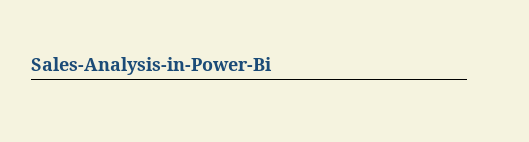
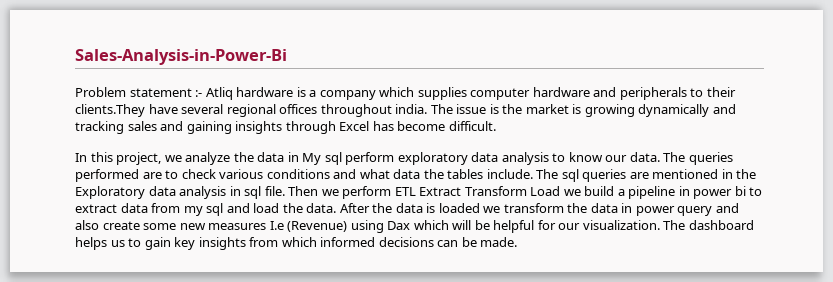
(272, 66) none -> [75,87,736,100] [75,104,736,117] [75,121,496,134] [75,152,733,165] [75,169,757,182] [75,186,763,199] [75,203,739,216] [75,220,754,233] [75,237,518,250] // Problem statement :- Atliq hardware is a company which supplies computer hardware and peripherals to their clients.They have several regional offices throughout india. The issue is the market is growing dynamically and tracking sales and gaining insights through Excel has become difficult. // In this project, we analyze the data in My sql perform exploratory data analysis to know our data. The queries performed are to check various conditions and what data the tables include. The sql queries are mentioned in the Exploratory data analysis in sql file. Then we perform ETL Extract Transform Load we build a pipeline in power bi to extract data from my sql and load the data. After the data is loaded we transform the data in power query and also create some new measures I.e (Revenue) using Dax which will be helpful for our visualization. The dashboard helps us to gain key insights from which informed decisions can be made.

